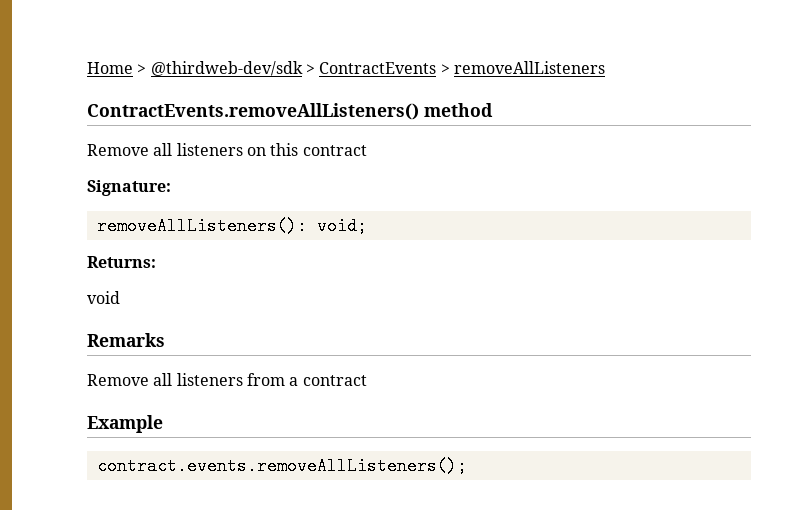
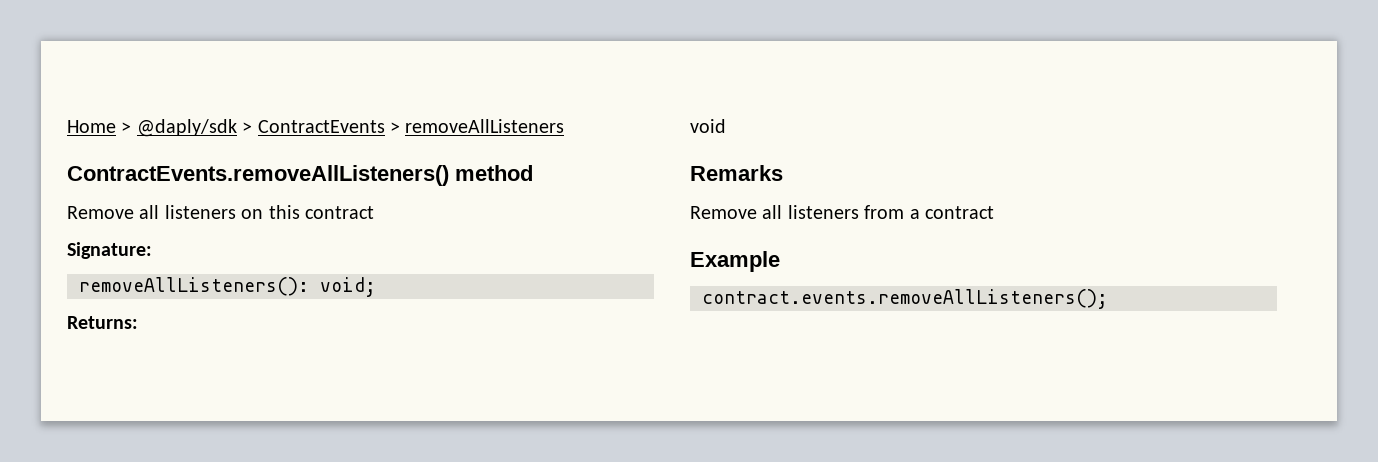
[150,61,303,76] @thirdweb-dev/sdk -> [136,119,237,137] @daply/sdk

